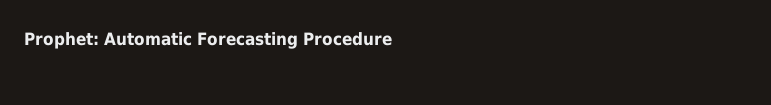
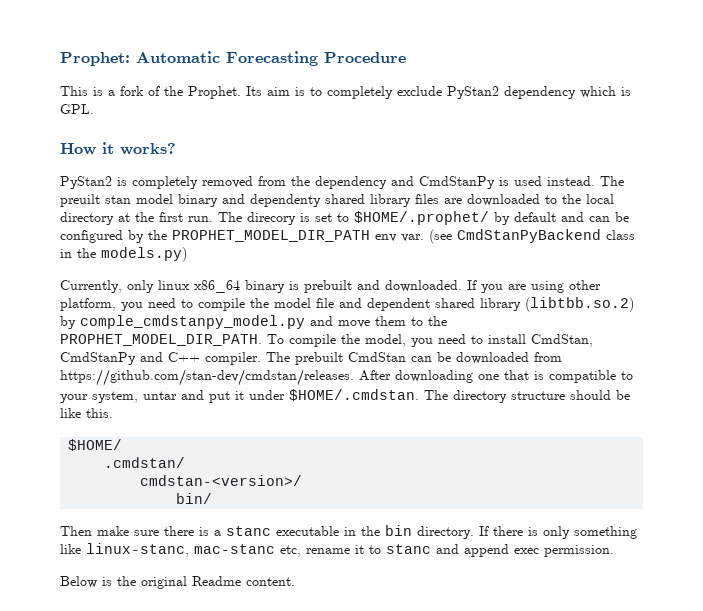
(392, 39) none -> [60,86,631,99] [60,104,94,114] [60,142,176,155] [60,176,624,189] [60,194,614,207] [60,211,629,225] [60,229,635,244] [60,247,187,262] [60,280,601,293] [60,297,634,312] [60,315,447,329] [60,334,593,347] [60,352,562,365] [60,369,633,386] [60,389,630,403] [60,408,113,418] [68,439,123,451] [104,457,186,468] [140,475,303,486] [176,493,213,504] [60,525,637,539] [60,543,614,557] [60,576,295,589] // This is a fork of the Prophet. Its aim is to completely exclude PyStan2 dependency which is GPL. // How it works? // PyStan2 is completely removed from the dependency and CmdStanPy is used instead. The preuilt stan model binary and dependenty shared library files are downloaded to the local directory at the first run. The direcory is set to $HOME/.prophet/ by default and can be configured by the PROPHET_MODEL_DIR_PATH env var. (see CmdStanPyBackend class in the models.py) // Currently, only linux x86_64 binary is prebuilt and downloaded. If you are using other platform, you need to compile the model file and dependent shared library (libtbb.so.2) by comple_cmdstanpy_model.py and move them to the PROPHET_MODEL_DIR_PATH. To compile the model, you need to install CmdStan, CmdStanPy and C++ compiler. The prebuilt CmdStan can be downloaded from https://github.com/stan-dev/cmdstan/releases. After downloading one that is compatible to your system, untar and put it under $HOME/.cmdstan. The directory structure should be like this. // $HOME/ // .cmdstan/ // cmdstan-<version>/ // bin/ // Then make sure there is a stanc executable in the bin directory. If there is only something like linux-stanc, mac-stanc etc, rename it to stanc and append exec permission. // Below is the original Readme content.

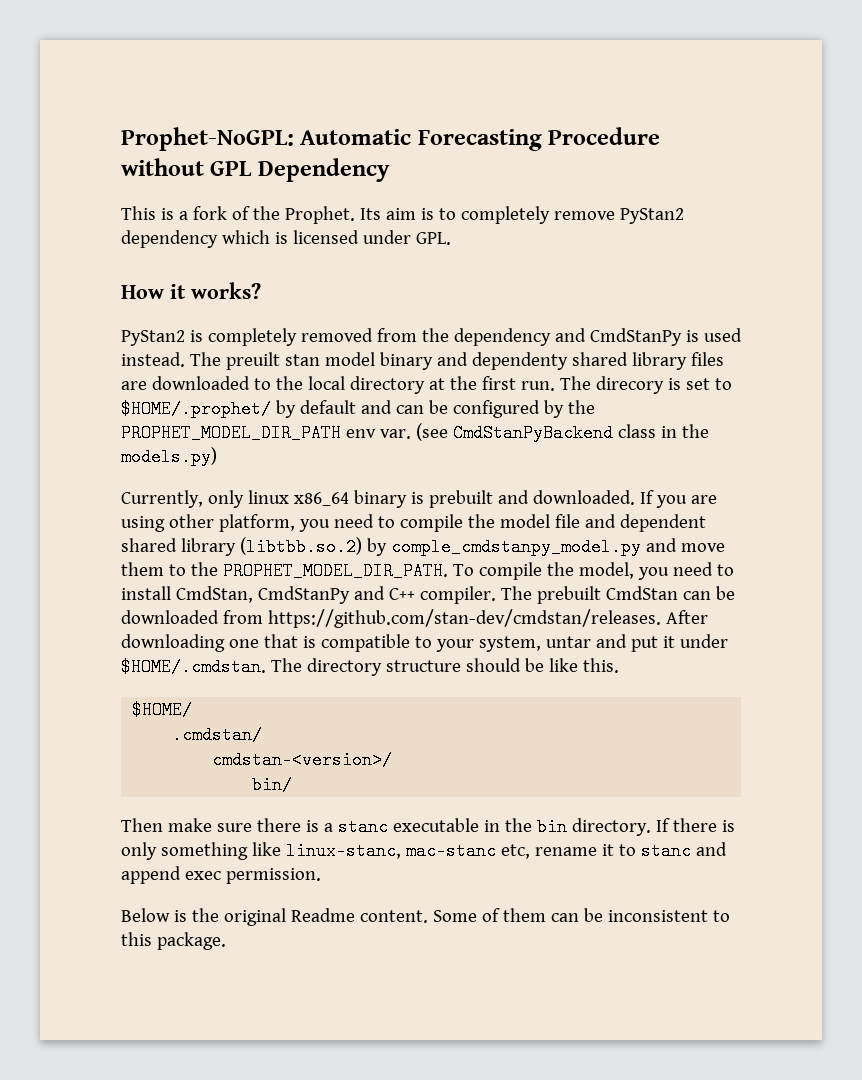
[60,52,130,66] Prophet: -> [121,127,294,151] Prophet-NoGPL:
(406, 57) none -> [121,158,390,182] without GPL Dependency
[397,86,442,96] exclude -> [553,211,615,220] remove
(631, 91) none -> [292,230,411,244] licensed under
(295, 581) none -> [432,908,730,922] [121,932,226,950] Some of them can be inconsistent to this package.

